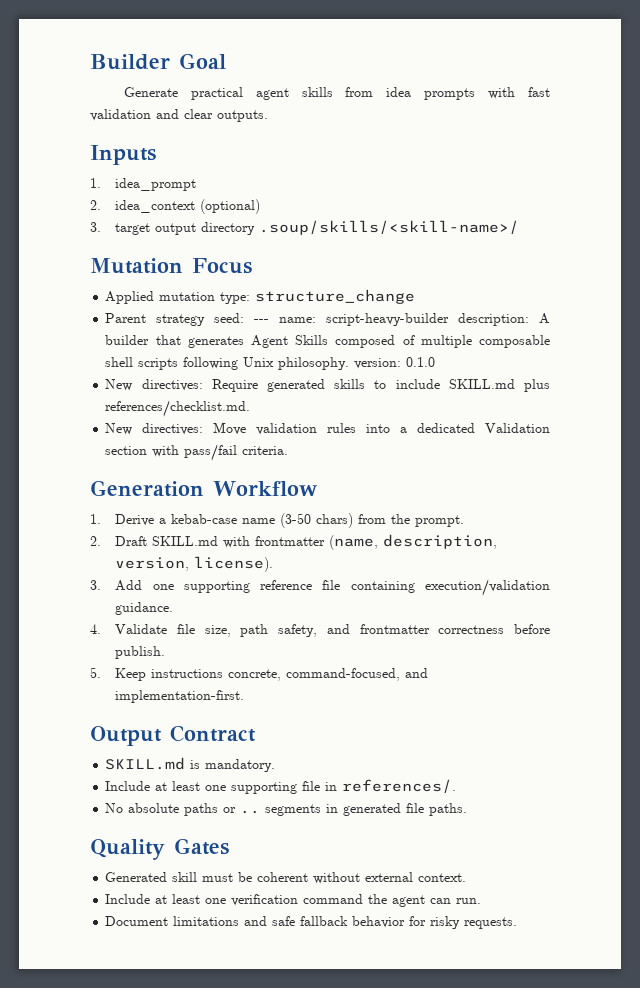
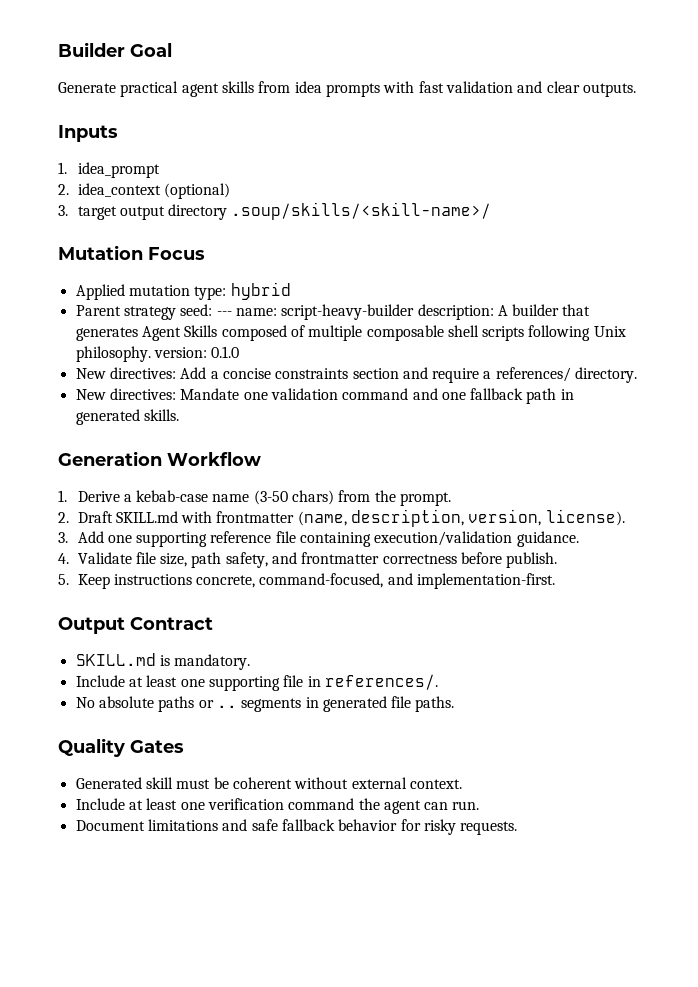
[255,289,416,304] structure_change -> [230,282,291,300] hybrid
[211,379,550,392] [105,400,251,417] [105,422,550,435] [105,444,289,461] Require generated skills to include SKILL.md plus references/checklist.md. // New directives: Move validation rules into a dedicated Validation section with pass/fail criteria. -> [180,367,638,383] [75,388,574,404] [75,409,179,425] Add a concise constraints section and require a references/ directory. // New directives: Mandate one validation command and one fallback path in generated skills.

